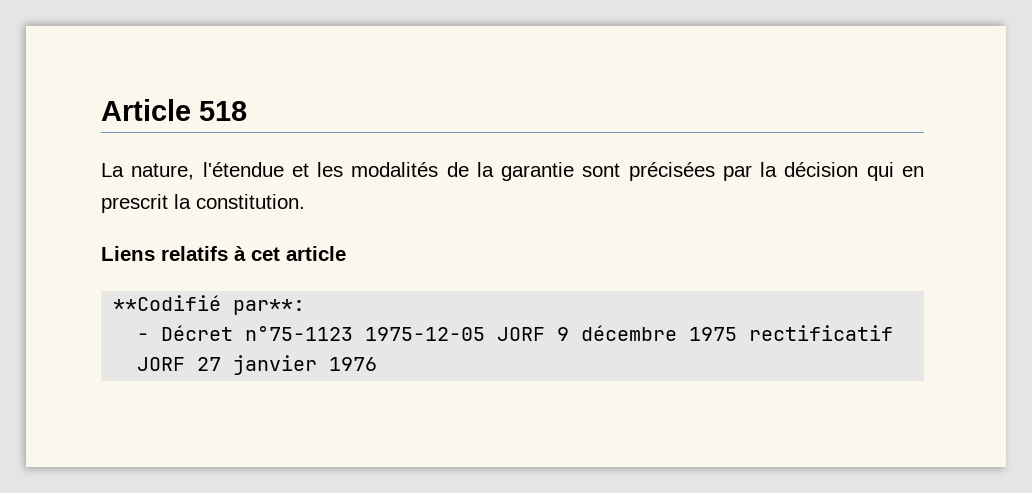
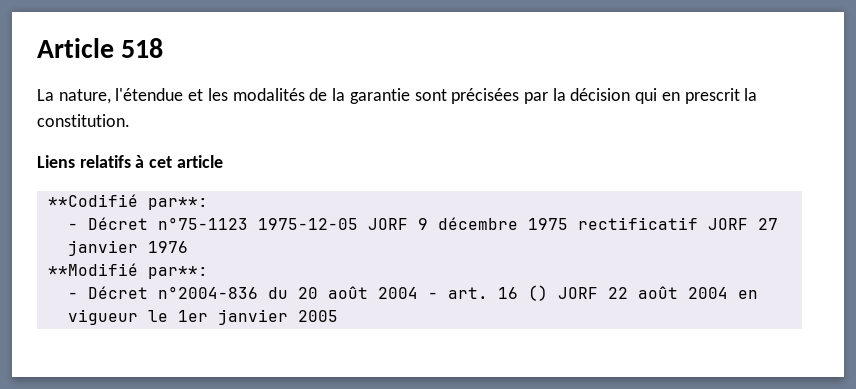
(378, 364) none -> [47,263,208,279] [67,285,758,301] [67,309,338,325] // **Modifié par**: // - Décret n°2004-836 du 20 août 2004 - art. 16 () JORF 22 août 2004 en vigueur le 1er janvier 2005

